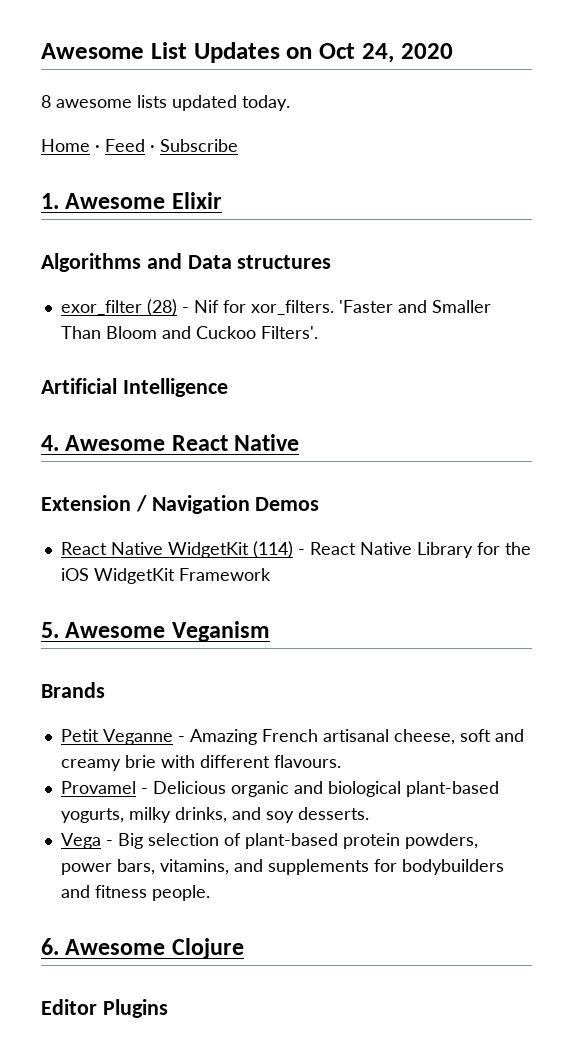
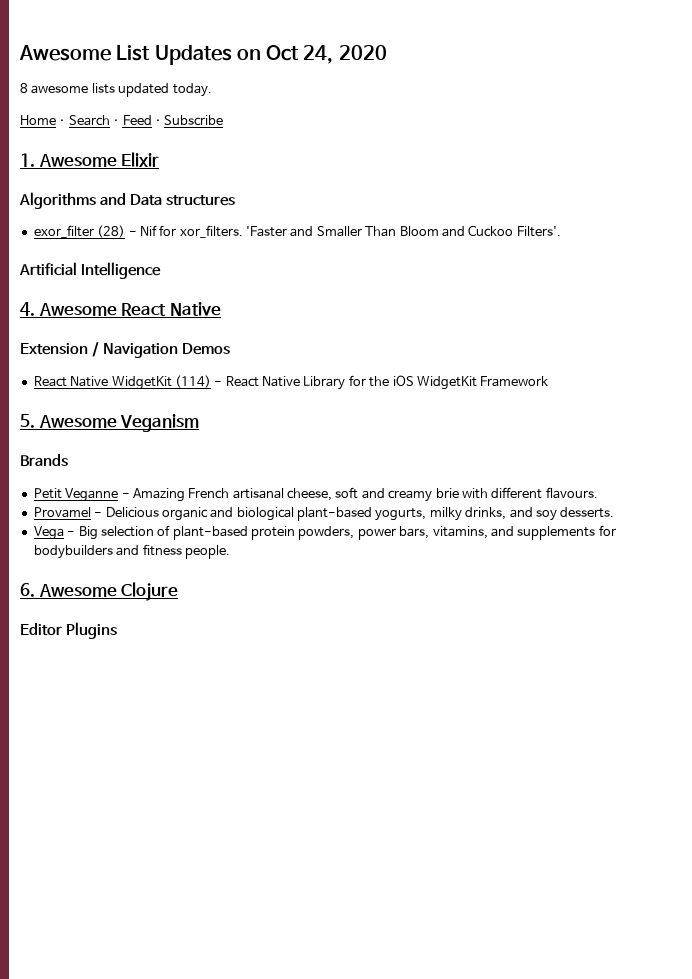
(100, 148) none -> [68,115,120,126] Search ·

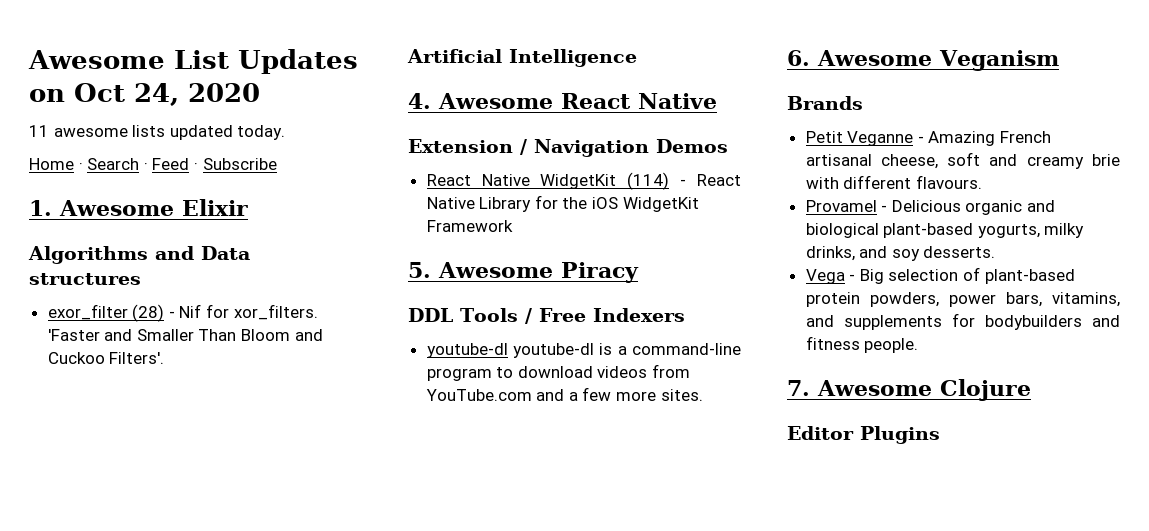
[20,83,28,93] 8 -> [29,125,49,137] 11
(117, 421) none -> [560,262,639,283] [408,308,685,324] [426,343,741,358] [426,364,691,381] [425,387,703,401] [787,50,932,66] Piracy // DDL Tools / Free Indexers // youtube-dl youtube-dl is a command-line program to download videos from YouTube.com and a few more sites. // 6. Awesome
[20,583,35,597] 6. -> [787,380,810,396] 7.

